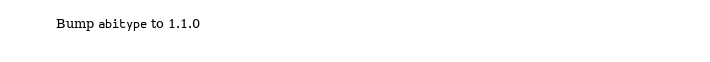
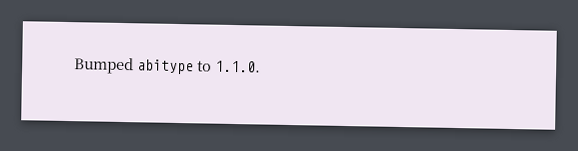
[56,19,94,31] Bump -> [74,57,134,75] Bumped
[168,19,200,28] 1.1.0 -> [215,60,261,73] 1.1.0.

